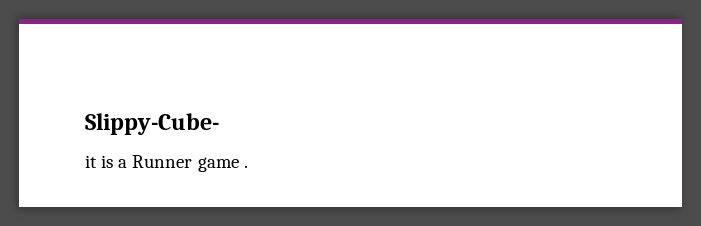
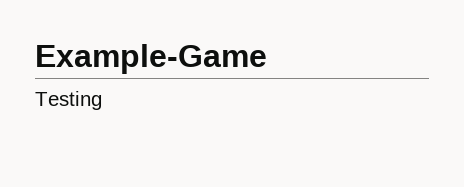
[85,113,219,135] [85,155,248,172] Slippy-Cube- // it is a Runner game . -> [35,44,267,74] [35,91,102,110] Example-Game // Testing

